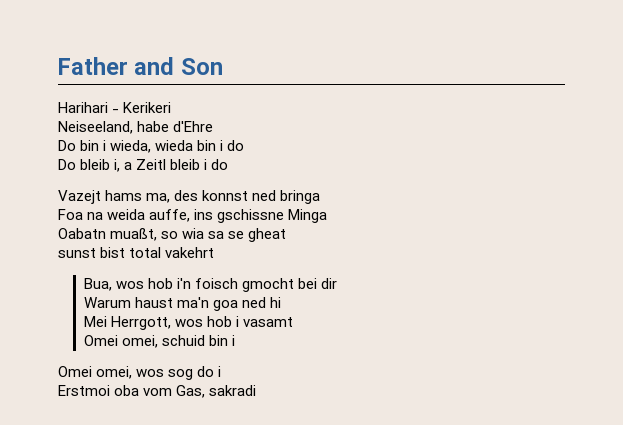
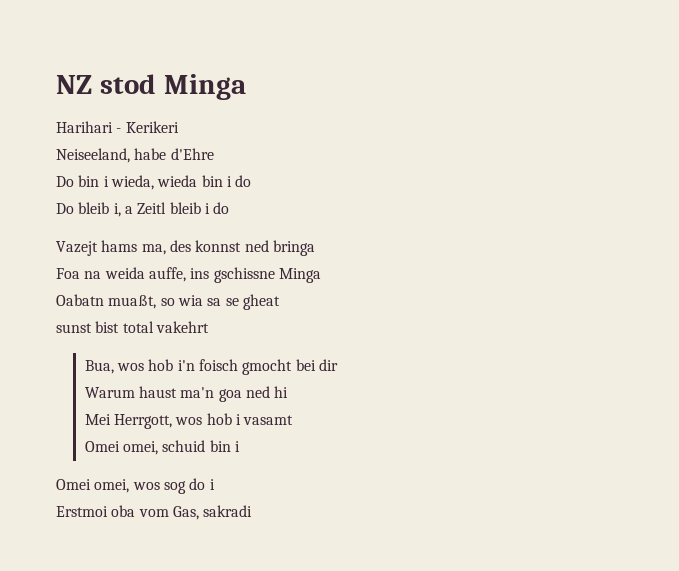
[58,57,223,75] Father and Son -> [56,74,246,100] NZ stod Minga

